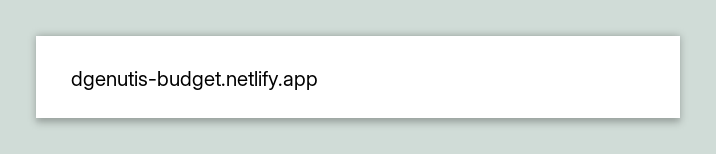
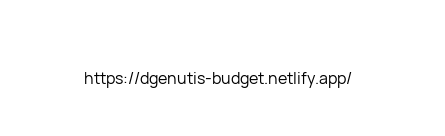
[71,71,318,90] dgenutis-budget.netlify.app -> [84,72,352,88] https://dgenutis-budget.netlify.app/

